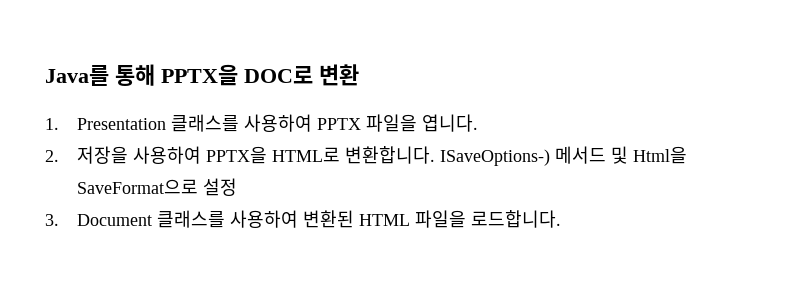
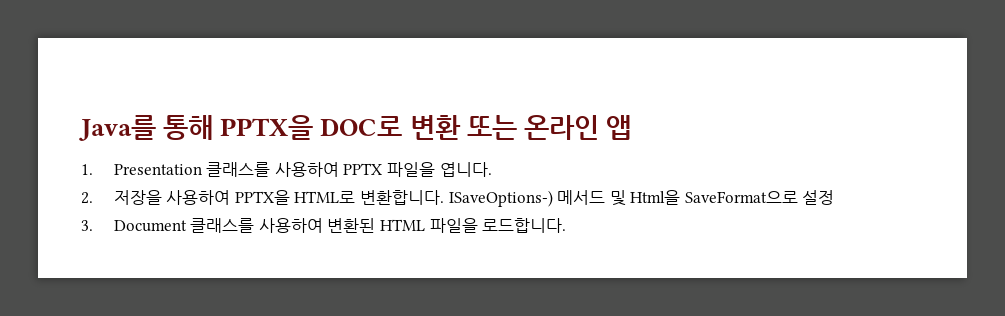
(359, 75) none -> [466,115,632,140] 또는 온라인 앱

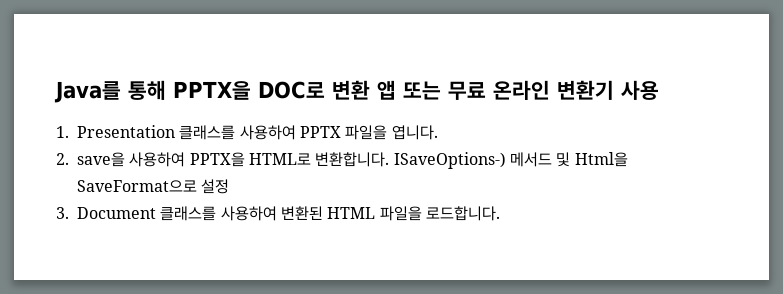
[466,115,632,140] 또는 온라인 앱 -> [377,80,659,100] 앱 또는 무료 온라인 변환기 사용
[113,190,162,205] 저장을 -> [77,152,125,167] save을

